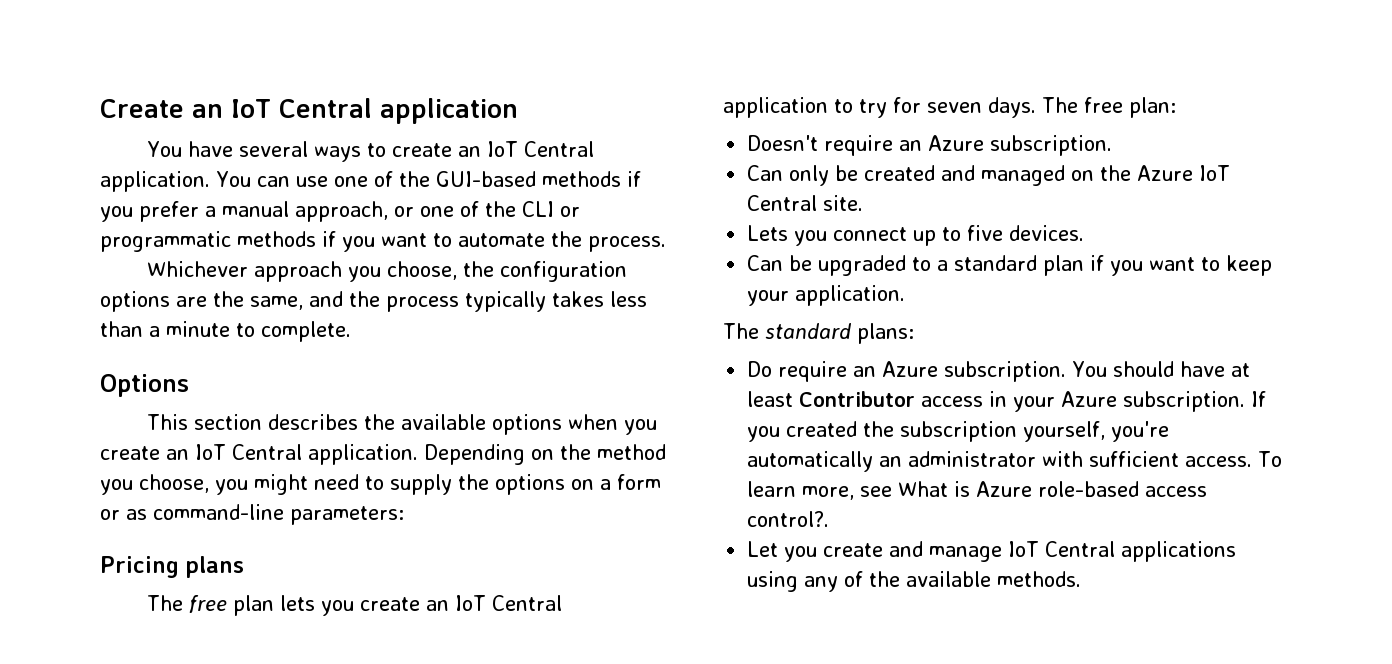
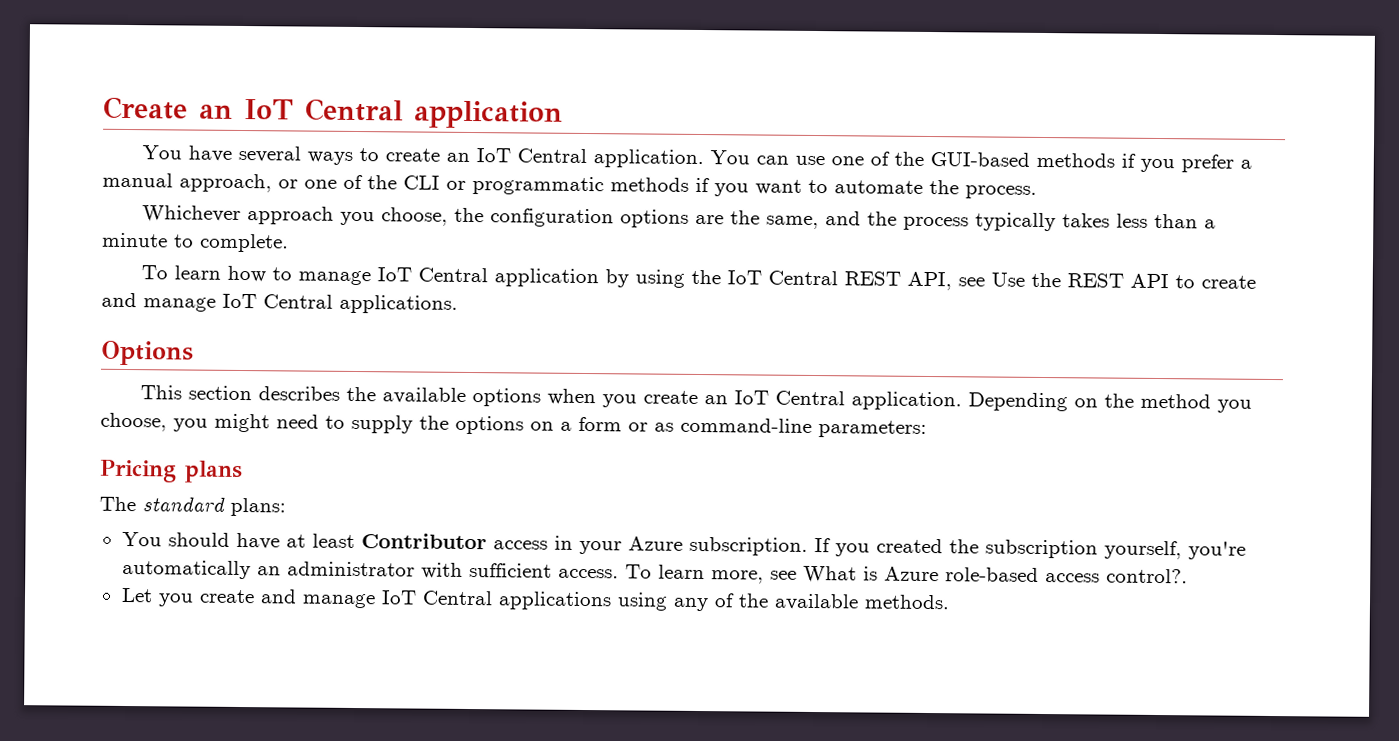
(351, 331) none -> [141,265,1257,291] [101,292,458,314] // To learn how to manage IoT Central application by using the IoT Central REST API, see Use the REST API to create and manage IoT Central applications.
[189,595,563,616] [723,97,1176,118] [747,135,1113,156] [747,165,1231,186] [747,195,864,211] [747,225,1085,246] [747,255,1273,276] [747,285,906,306] [723,323,914,344] [747,361,1067,382] free plan lets you create an IoT Central application to try for seven days. The free plan: // Doesn't require an Azure subscription. // Can only be created and managed on the Azure IoT Central site. // Lets you connect up to five devices. // Can be upgraded to a standard plan if you want to keep your application. // The standard plans: // Do require an Azure subscription. -> [142,496,286,517] standard plans: //

